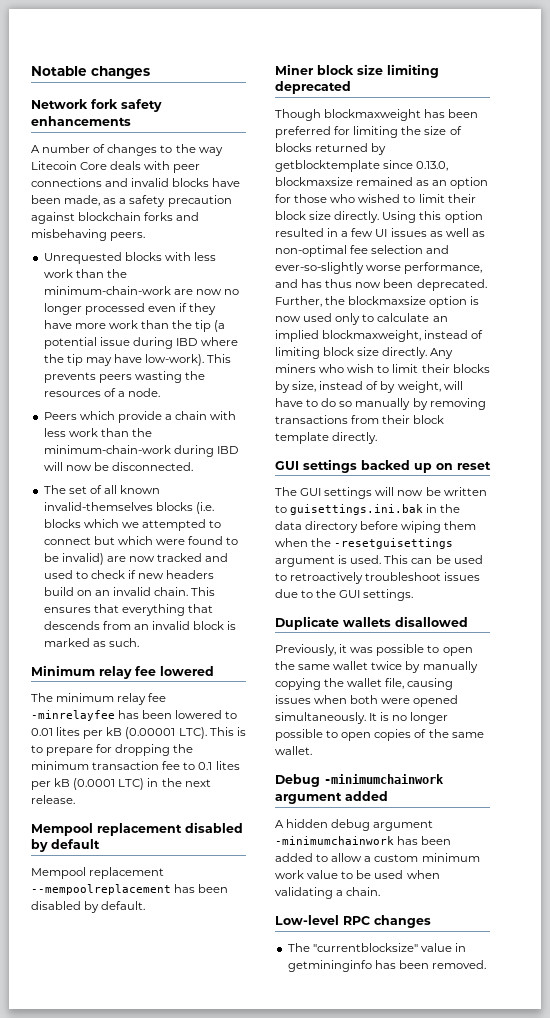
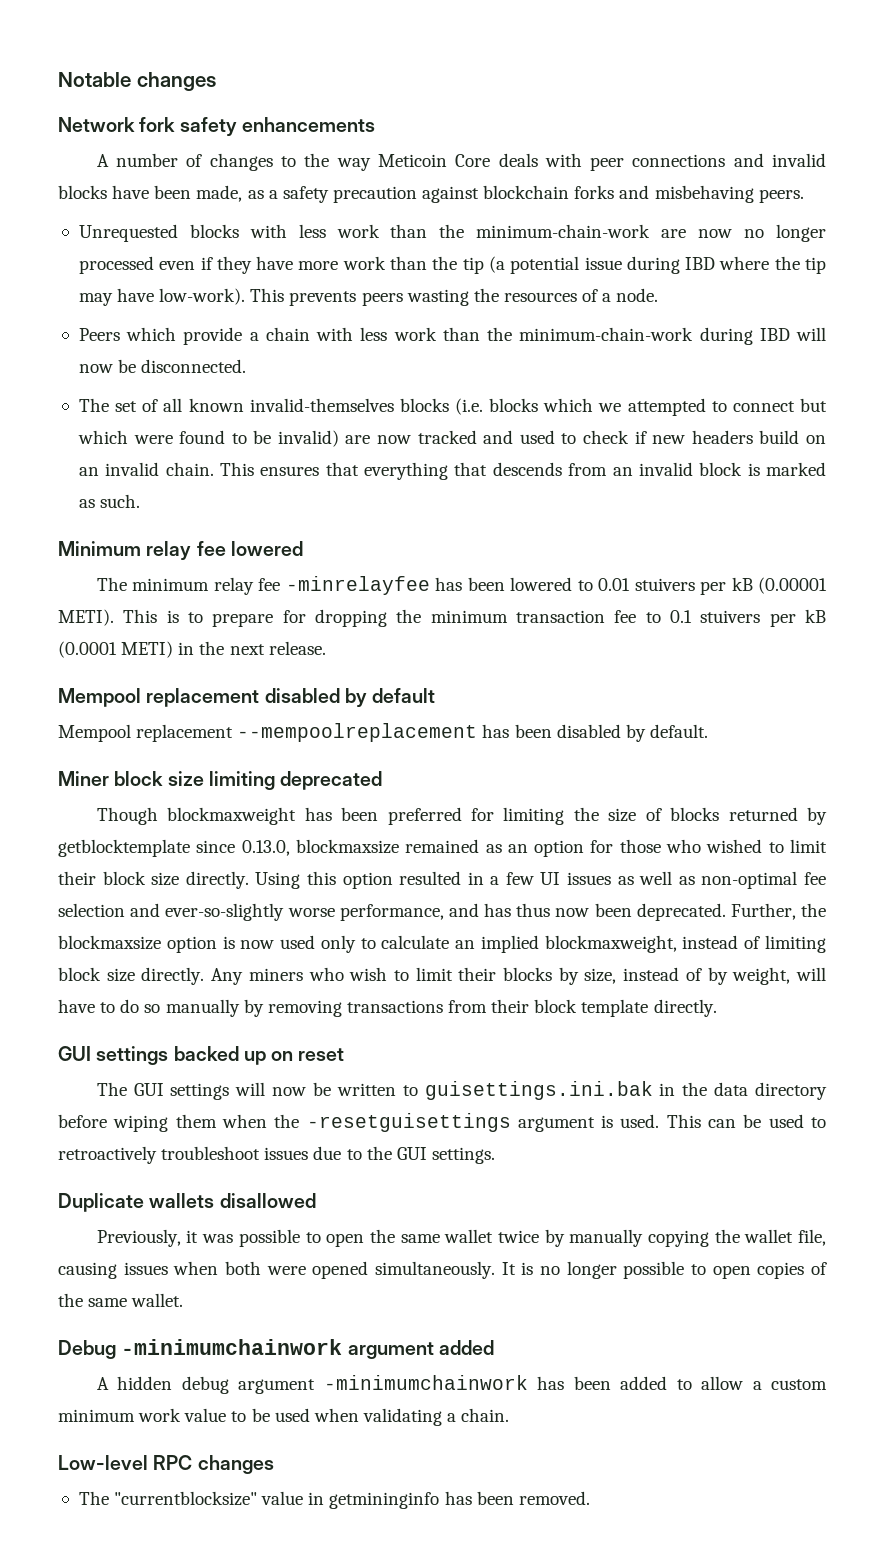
[31,161,77,170] Litecoin -> [377,154,447,167] Meticoin
[56,727,81,736] lites -> [634,578,695,591] stuivers
[178,727,207,739] LTC). -> [58,609,114,626] METI).
[215,761,240,770] lites -> [700,610,761,623] stuivers
[118,778,145,790] LTC) -> [121,641,174,658] METI)

